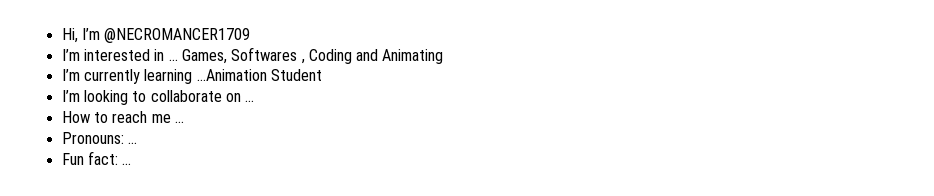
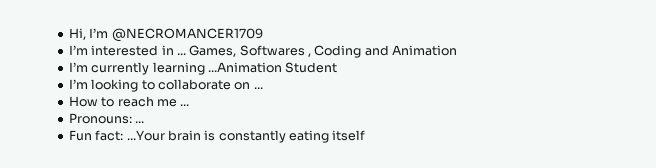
[382,49,444,64] Animating -> [392,45,458,56] Animation
[122,163,132,165] ... -> [126,130,366,143] ...Your brain is constantly eating itself

